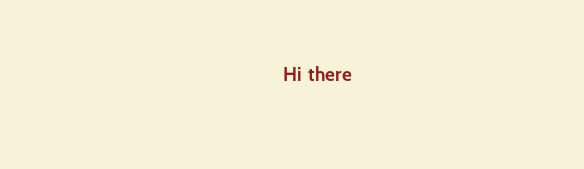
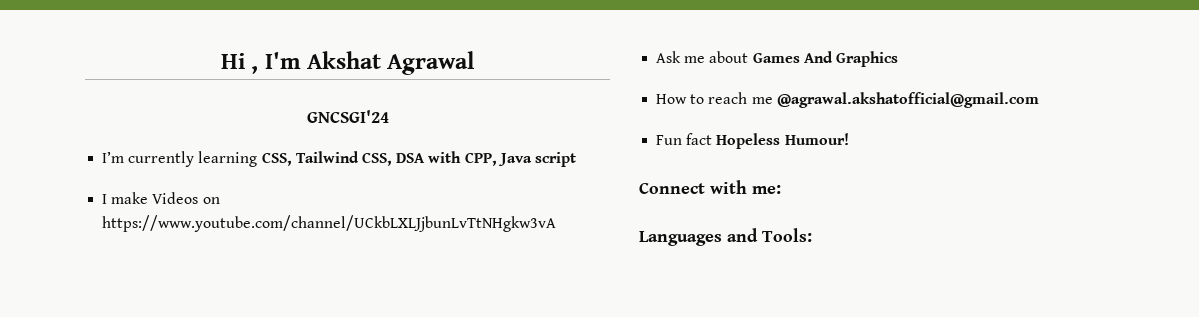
[307,66,352,81] there -> [251,51,476,75] [306,110,389,123] [102,151,576,167] [102,192,220,204] [102,215,557,232] [656,51,898,67] [656,92,1039,108] [656,133,849,149] [639,180,781,194] [639,228,812,246] , I'm Akshat Agrawal // GNCSGI'24 // I’m currently learning CSS, Tailwind CSS, DSA with CPP, Java script // I make Videos on https://www.youtube.com/channel/UCkbLXLJjbunLvTtNHgkw3vA // Ask me about Games And Graphics // How to reach me @agrawal.akshatofficial@gmail.com // Fun fact Hopeless Humour! // Connect with me: // Languages and Tools:

